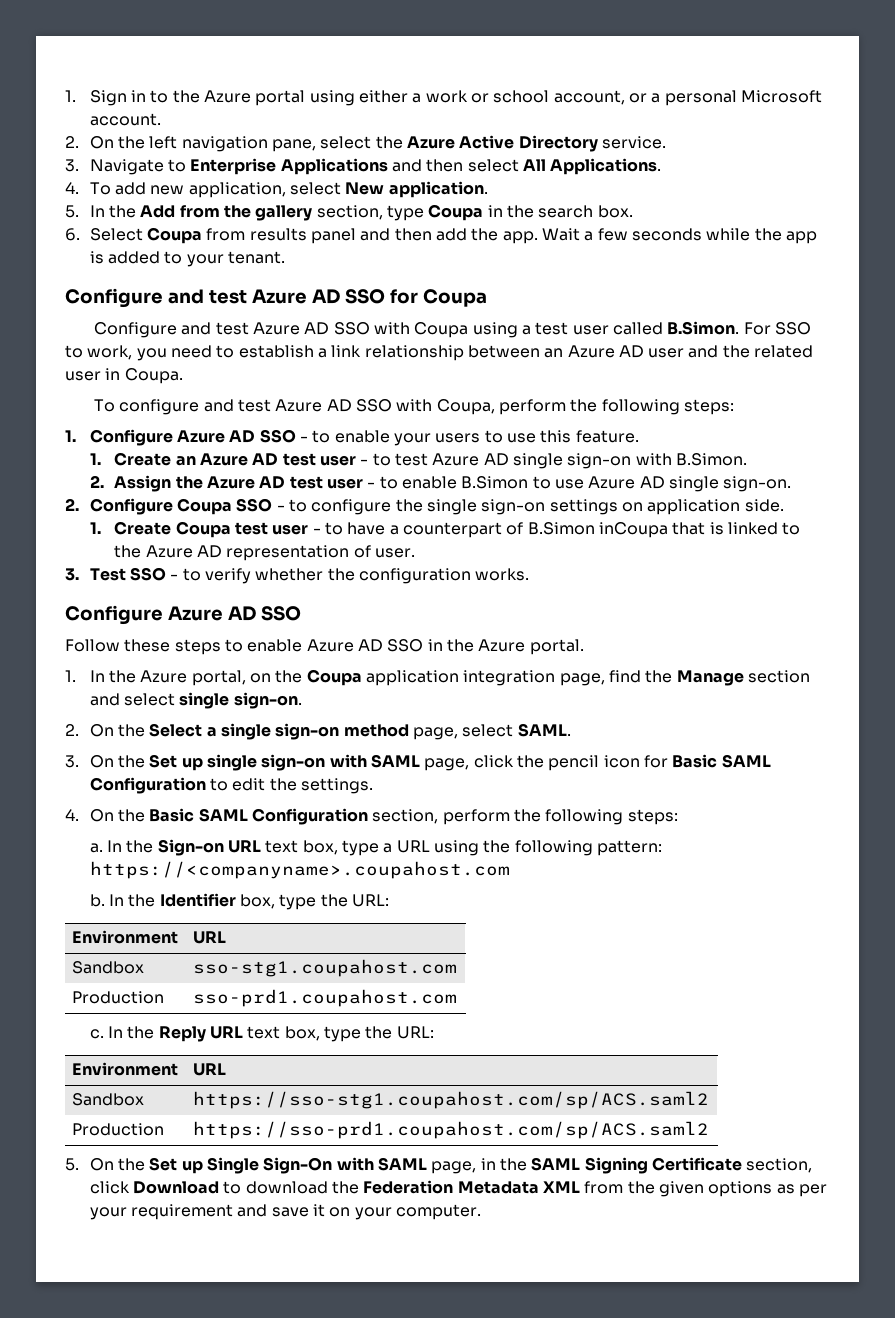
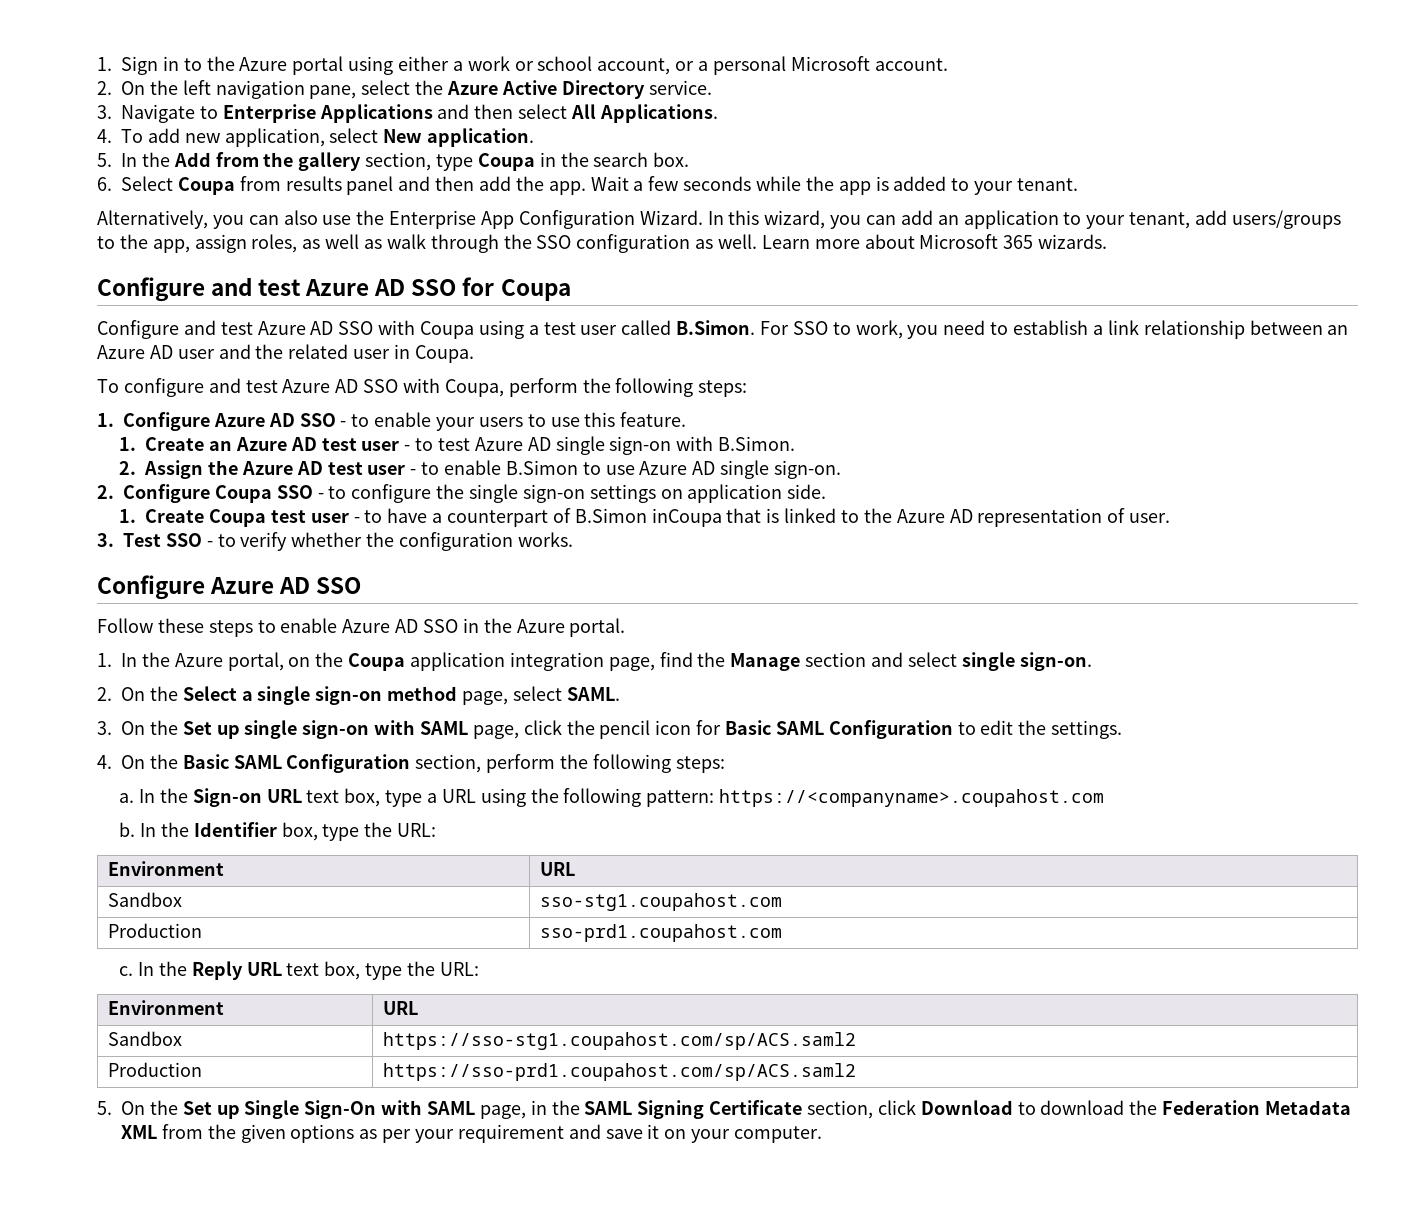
(286, 257) none -> [97,210,1341,229] [97,234,1108,253] // Alternatively, you can also use the Enterprise App Configuration Wizard. In this wizard, you can add an application to your tenant, add users/groups to the app, assign roles, as well as walk through the SSO configuration as well. Learn more about Microsoft 365 wizards.

